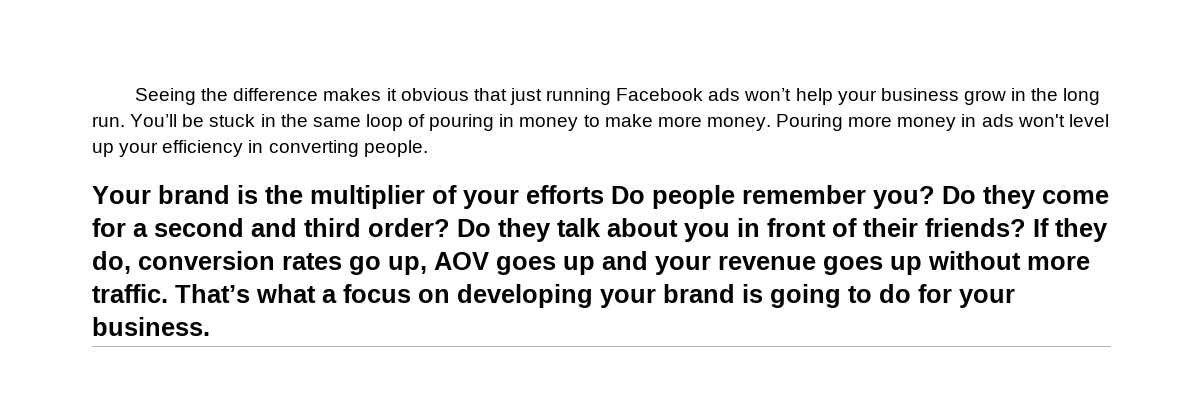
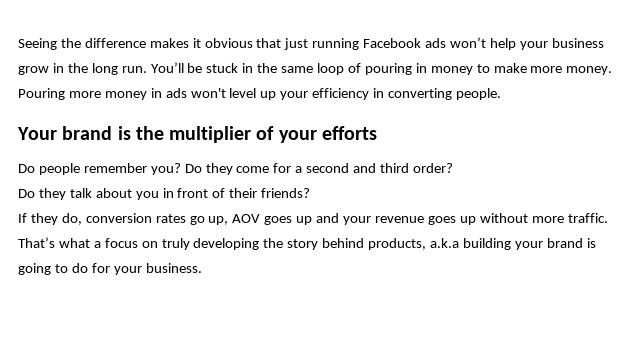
(604, 194) none -> (377, 133) //
(450, 227) none -> (453, 168) //
(1026, 227) none -> (311, 193) //
[457,284,593,308] developing -> [161,238,511,250] truly developing the story behind products, a.k.a building

